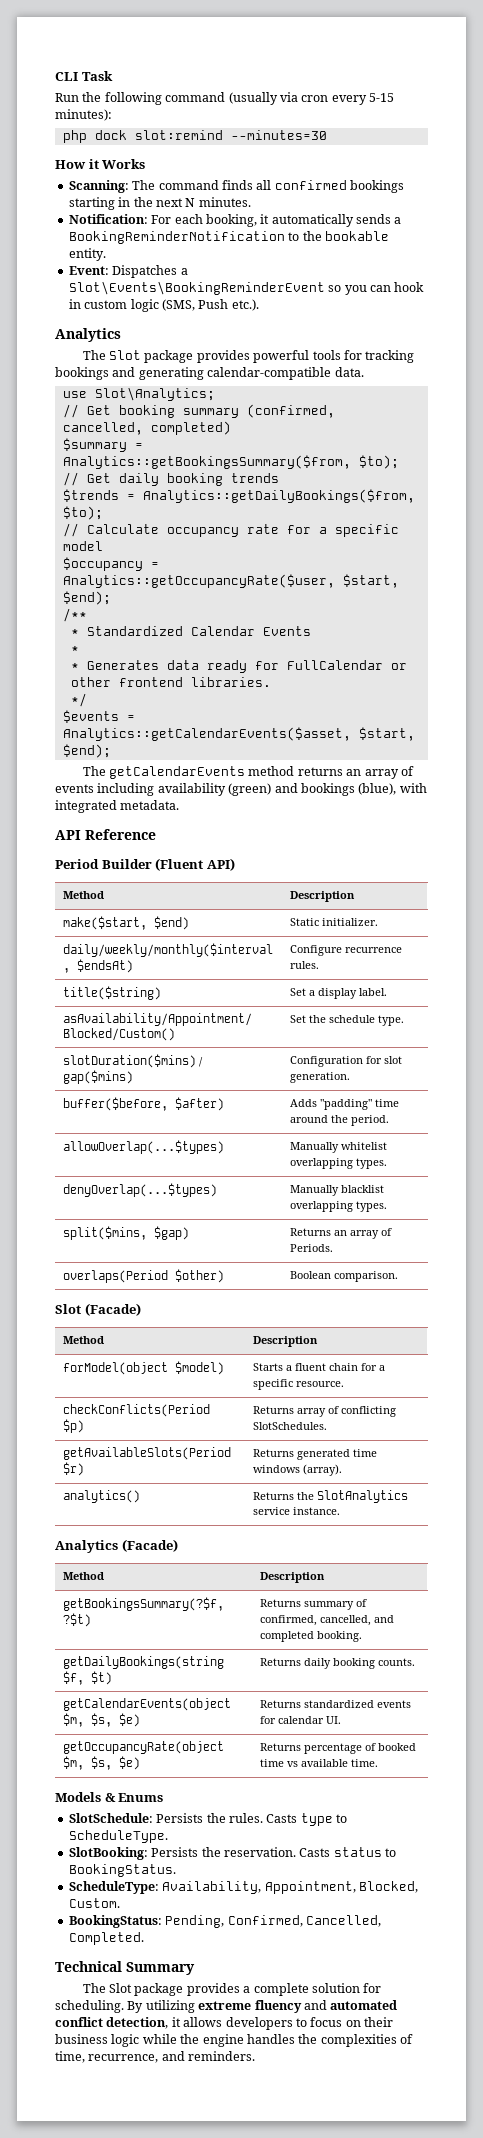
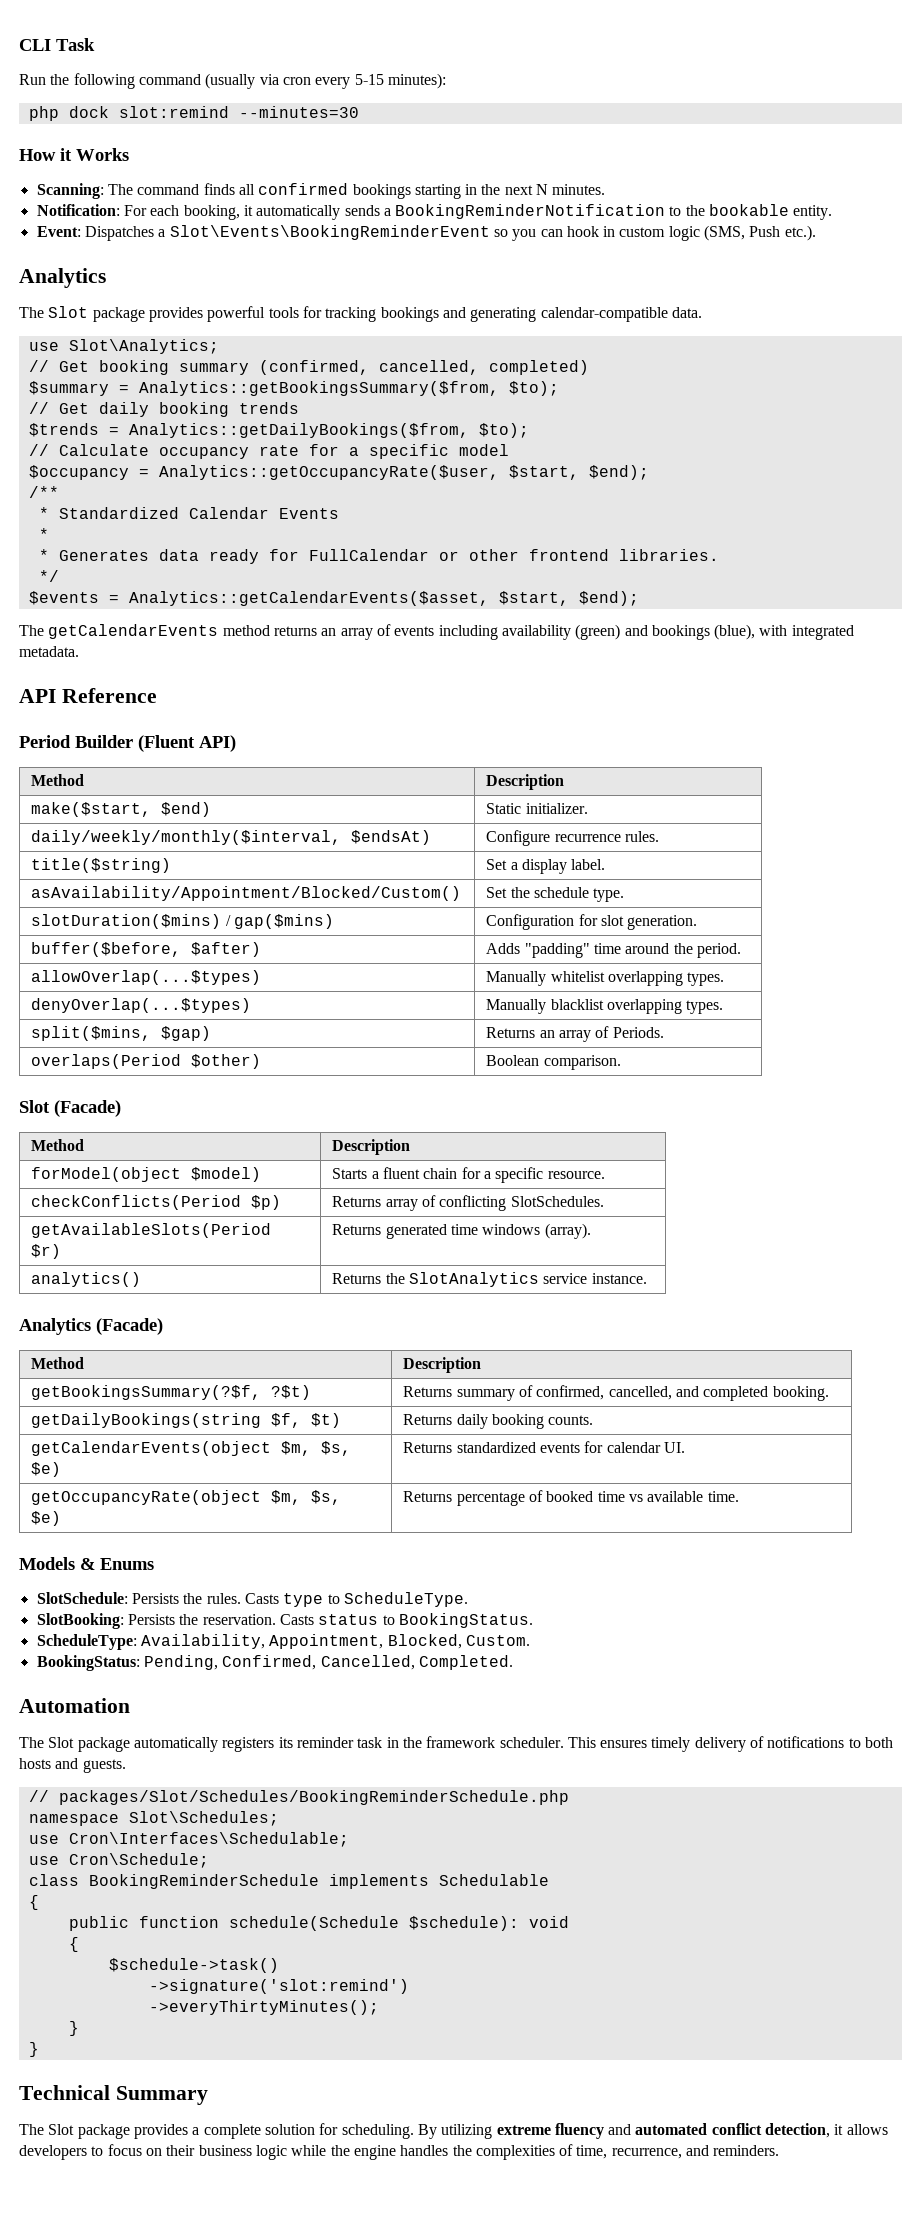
(144, 1938) none -> [19,1698,130,1713] [19,1736,894,1752] [19,1758,126,1773] [28,1790,569,1805] [28,1811,279,1826] [28,1832,349,1847] [28,1853,209,1868] [28,1874,549,1889] [28,1895,39,1910] [68,1916,569,1931] [68,1937,79,1952] [108,1958,279,1973] [148,1979,409,1994] [148,2000,379,2015] [68,2021,79,2036] [28,2042,39,2057] // Automation // The Slot package automatically registers its reminder task in the framework scheduler. This ensures timely delivery of notifications to both hosts and guests. // // packages/Slot/Schedules/BookingReminderSchedule.php // namespace Slot\Schedules; // use Cron\Interfaces\Schedulable; // use Cron\Schedule; // class BookingReminderSchedule implements Schedulable // { // public function schedule(Schedule $schedule): void // { // $schedule->task() // ->signature('slot:remind') // ->everyThirtyMinutes(); // } // }

